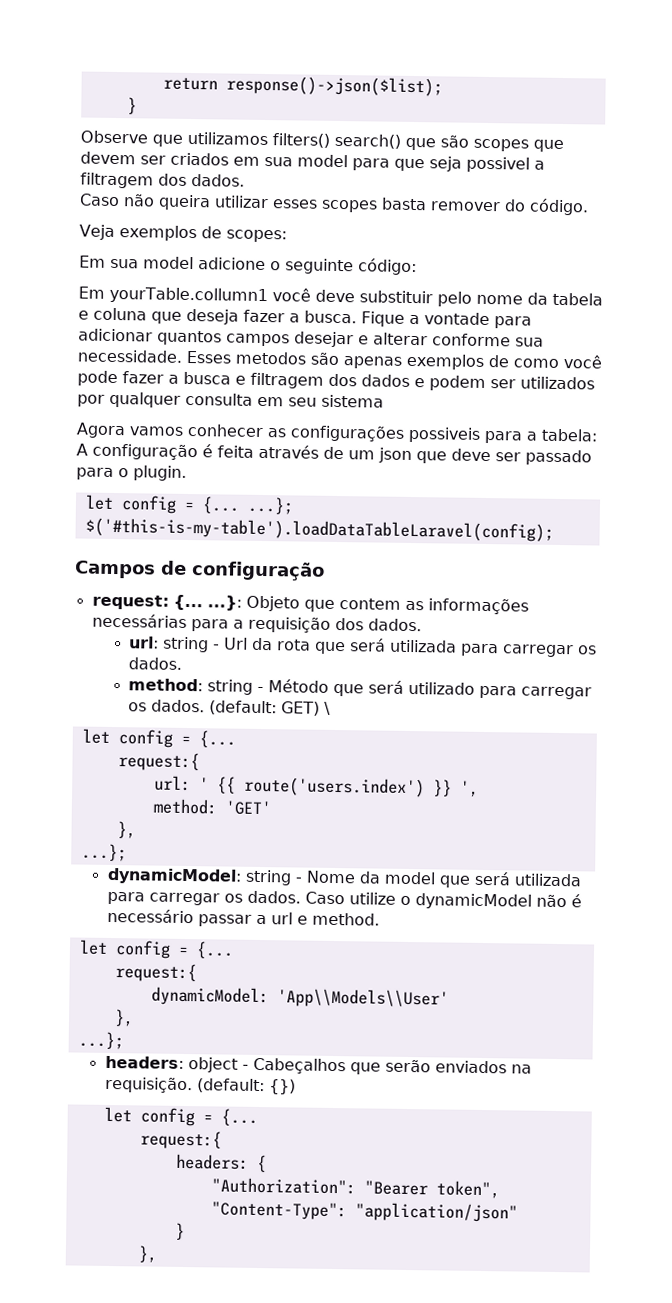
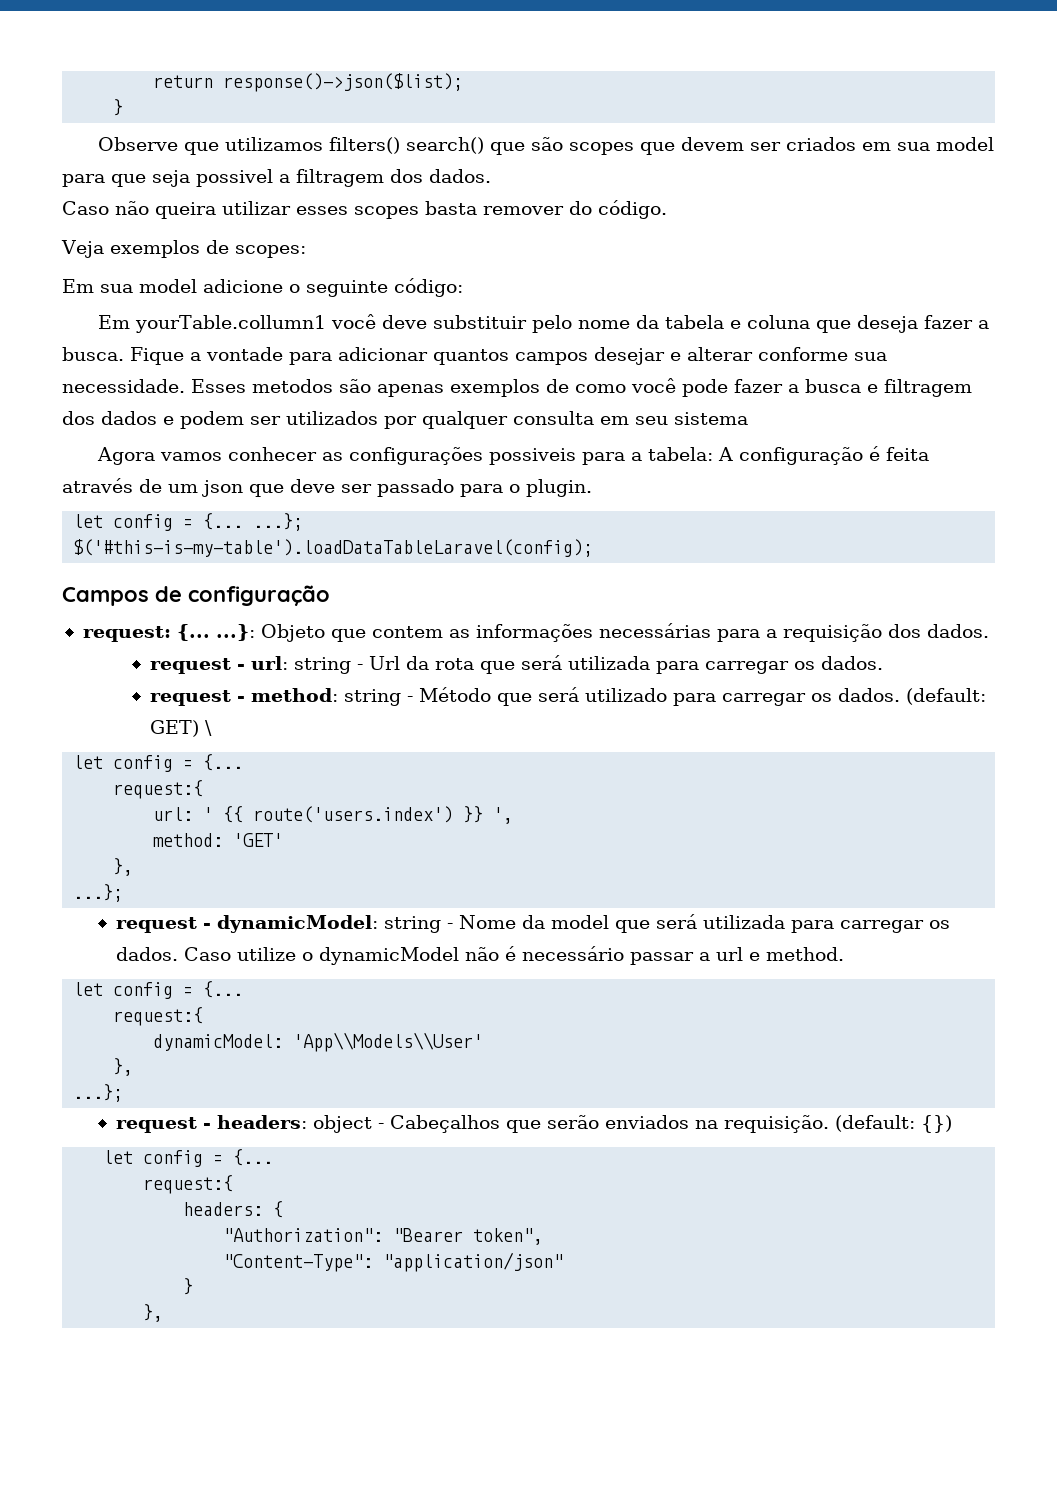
(422, 625) none -> [149,658,245,674] request -
(183, 663) none -> [149,690,245,706] request -
(127, 852) none -> [116,917,212,933] request -
(124, 1040) none -> [116,1117,212,1133] request -

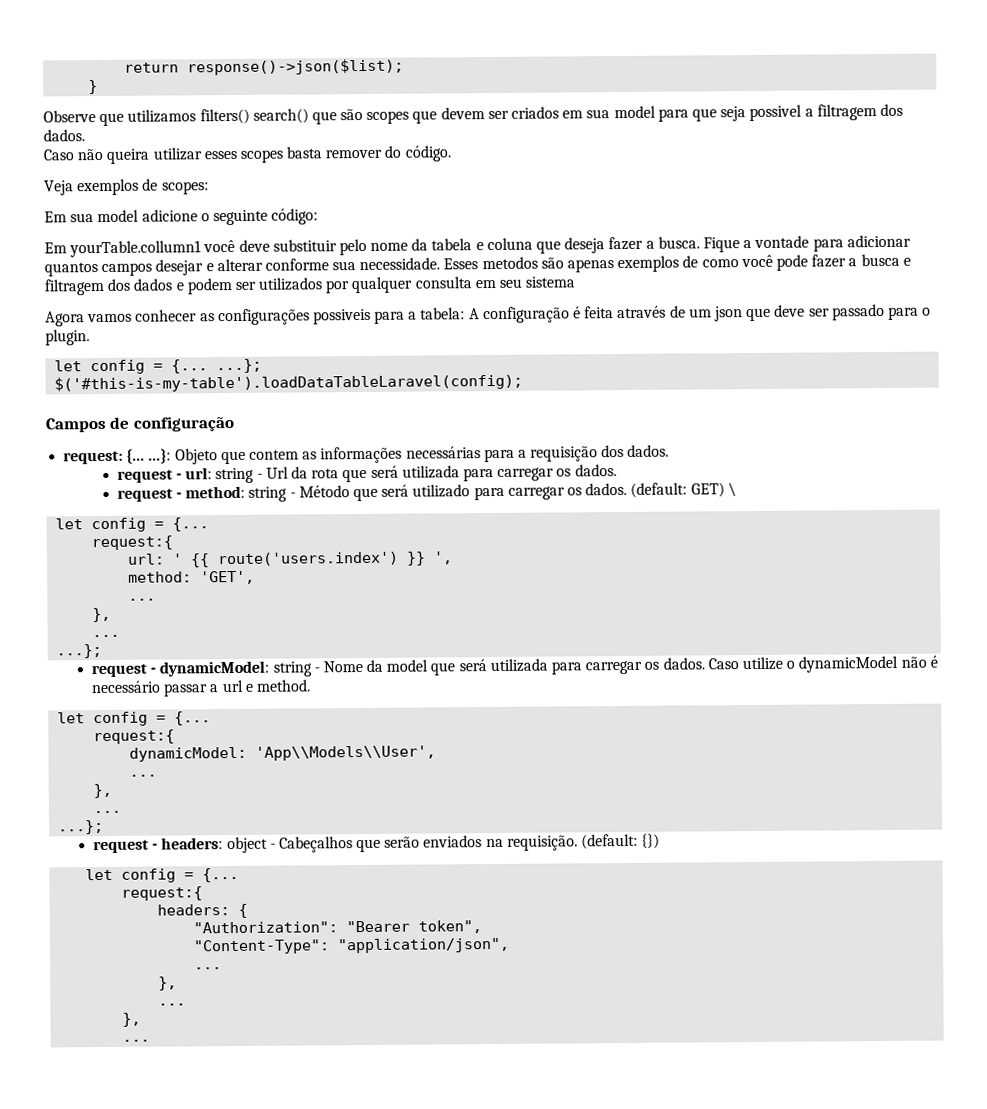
[233,833,284,847] [113,858,134,876] 'GET' // }, -> [200,570,256,585] [128,598,157,601] [92,607,112,623] [92,634,121,638] 'GET', // ... // }, // ...
[293,1032,484,1052] [113,1058,134,1076] 'App\\Models\\User' // }, -> [255,745,437,761] [129,774,158,777] [93,783,113,799] [93,810,122,814] 'App\\Models\\User', // ... // }, // ...
[383,1252,564,1272] [183,1278,194,1295] [143,1304,164,1322] "application/json" // } // }, -> [337,937,511,954] [194,967,223,970] [158,976,178,991] [158,1003,187,1006] [122,1012,142,1027] [122,1039,151,1042] "application/json", // ... // }, // ... // }, // ...

